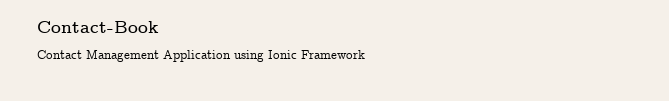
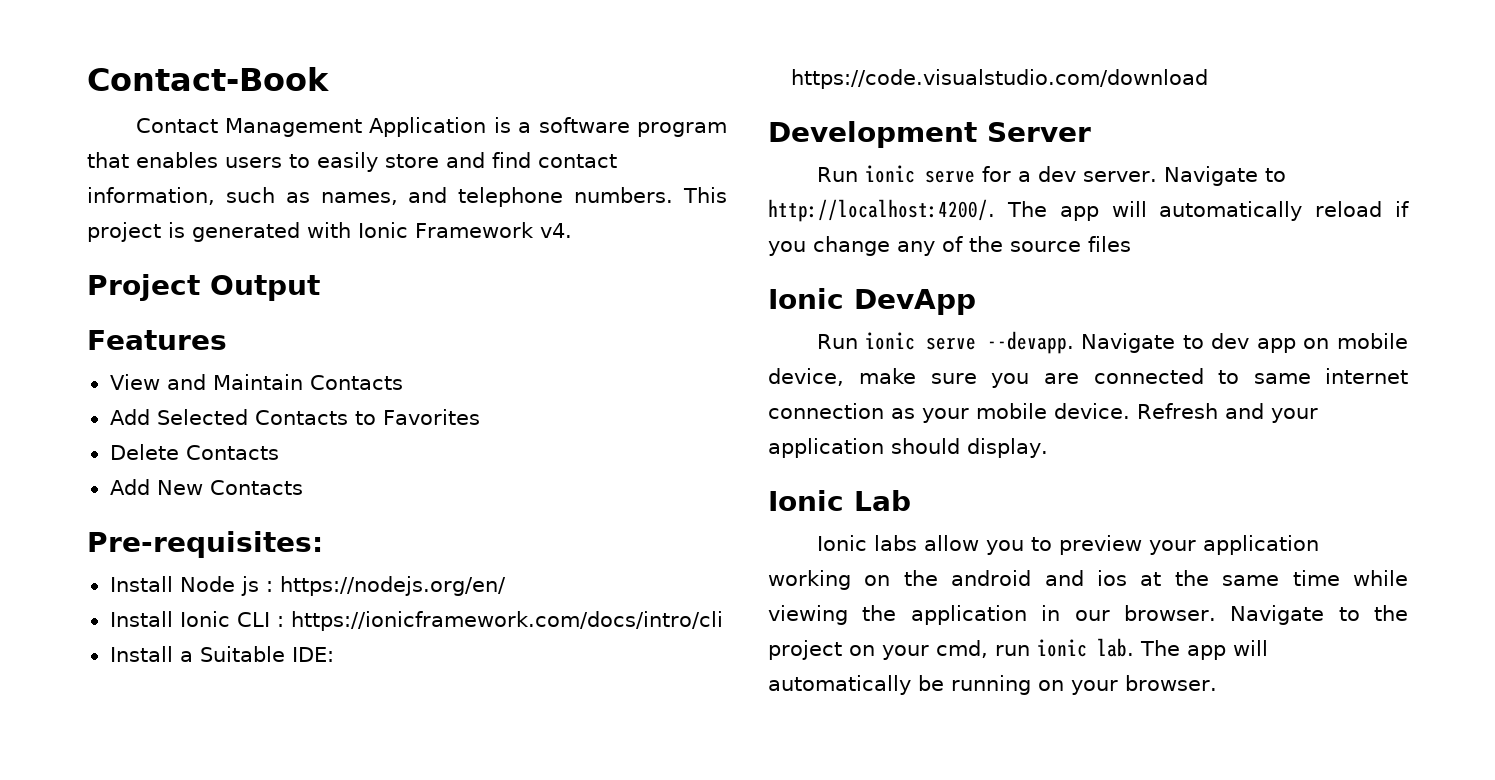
[234,50,365,62] using Ionic Framework -> [493,117,727,137] [87,152,617,172] [87,187,727,207] [87,222,572,242] [87,274,320,301] [87,330,227,350] [109,374,403,390] [109,409,480,425] [109,444,279,460] [109,479,303,495] [87,531,323,558] [109,576,506,596] [109,611,723,631] [109,646,334,662] [790,69,1208,89] [768,121,1091,148] [816,165,1286,186] [768,199,1409,222] [768,236,1131,256] [768,288,976,315] [816,331,1408,354] [768,368,1408,388] [768,403,1318,423] [768,438,1048,458] [768,490,911,511] [816,535,1319,555] [768,570,1408,590] [768,605,1408,625] [768,638,1268,660] [768,675,1217,695] is a software program that enables users to easily store and find contact information, such as names, and telephone numbers. This project is generated with Ionic Framework v4. // Project Output // Features // View and Maintain Contacts // Add Selected Contacts to Favorites // Delete Contacts // Add New Contacts // Pre-requisites: // Install Node js : https://nodejs.org/en/ // Install Ionic CLI : https://ionicframework.com/docs/intro/cli // Install a Suitable IDE: https://code.visualstudio.com/download // Development Server // Run ionic serve for a dev server. Navigate to http://localhost:4200/. The app will automatically reload if you change any of the source files // Ionic DevApp // Run ionic serve --devapp. Navigate to dev app on mobile device, make sure you are connected to same internet connection as your mobile device. Refresh and your application should display. // Ionic Lab // Ionic labs allow you to preview your application working on the android and ios at the same time while viewing the application in our browser. Navigate to the project on your cmd, run ionic lab. The app will automatically be running on your browser.

